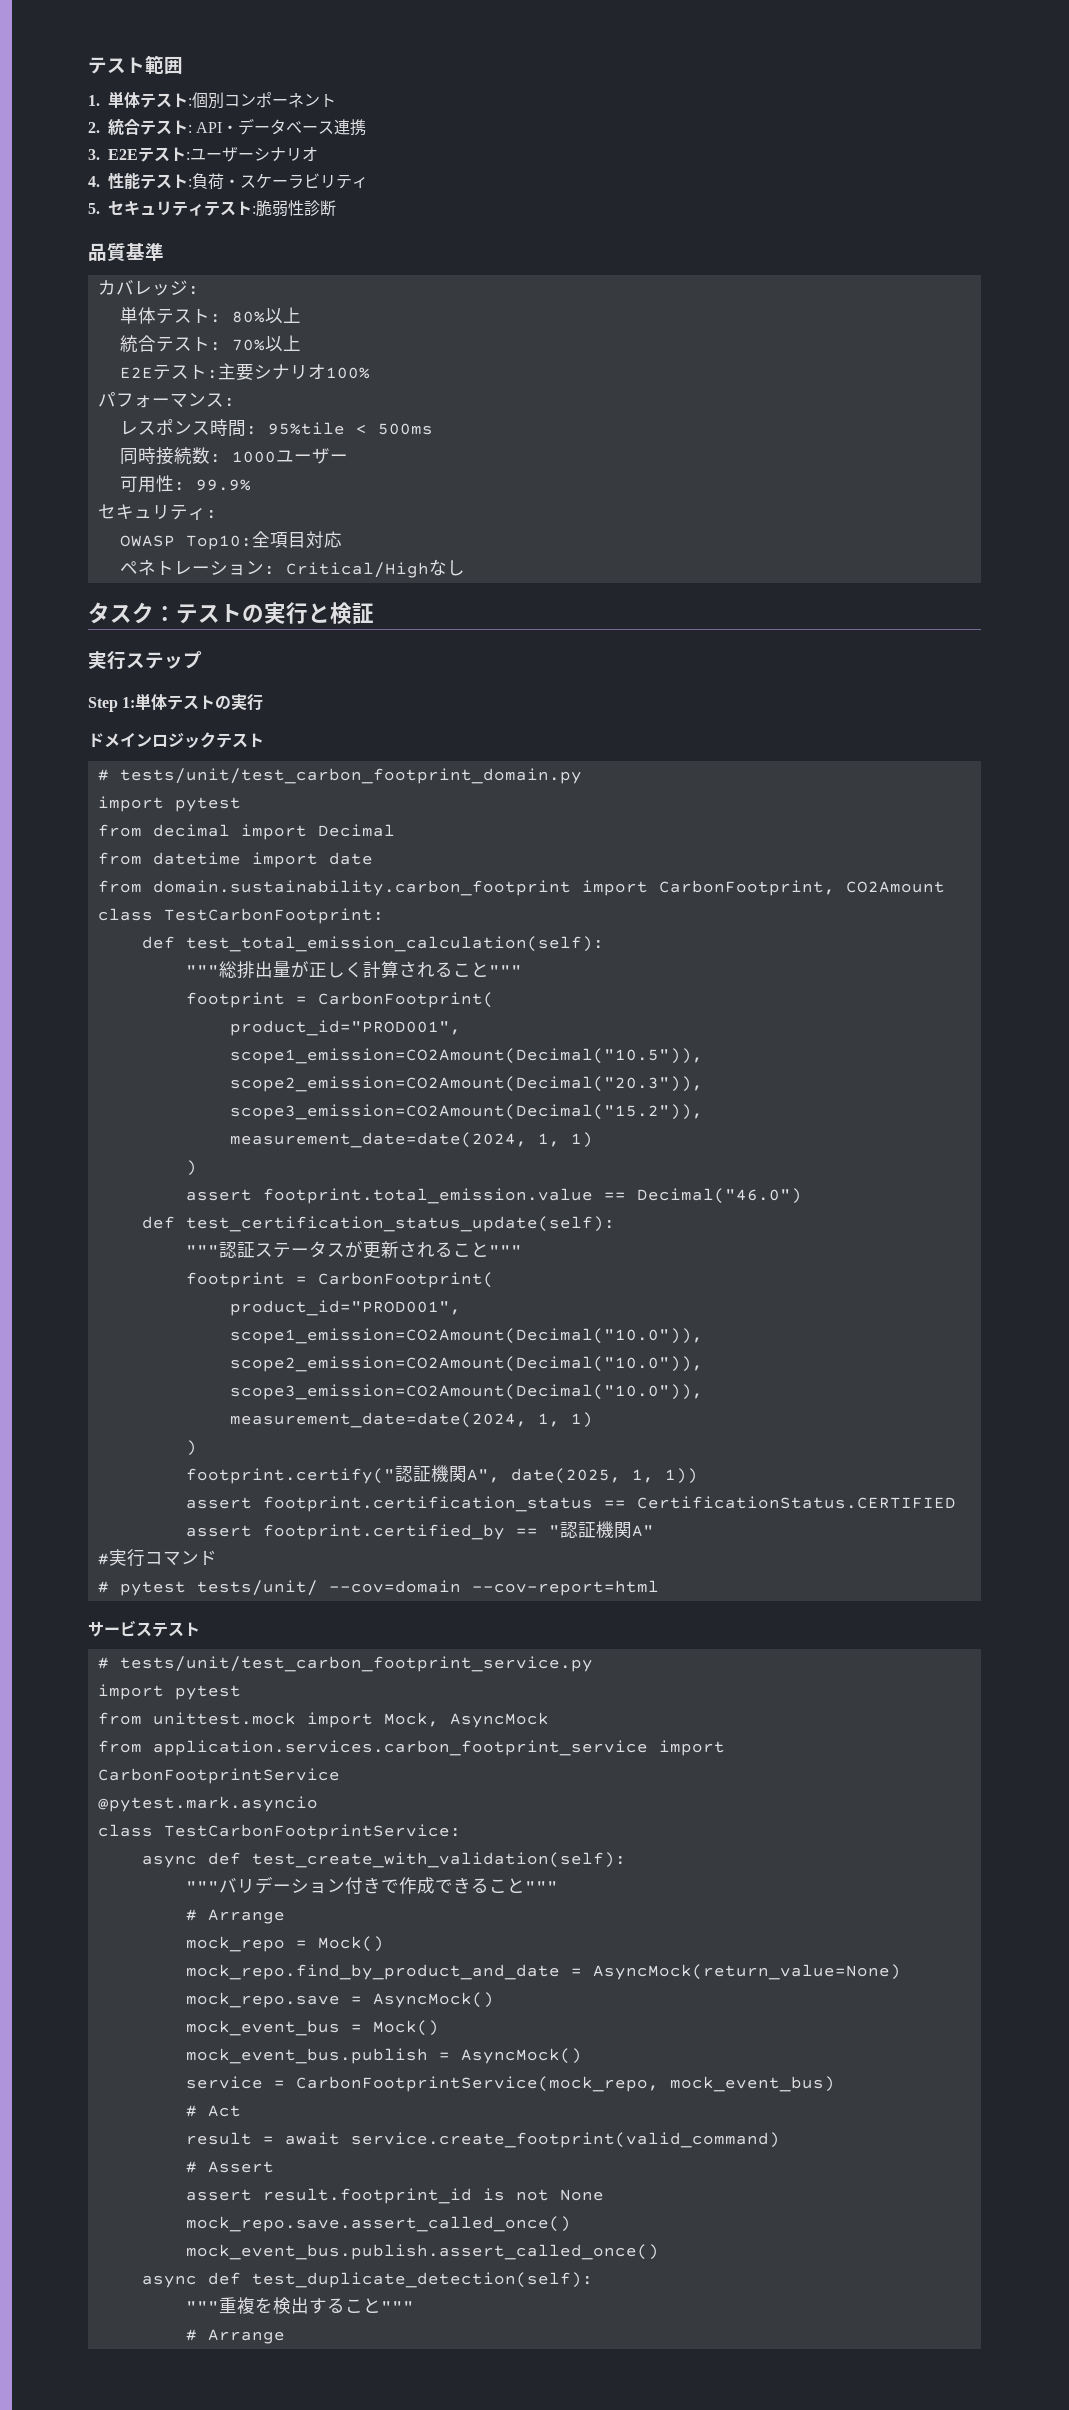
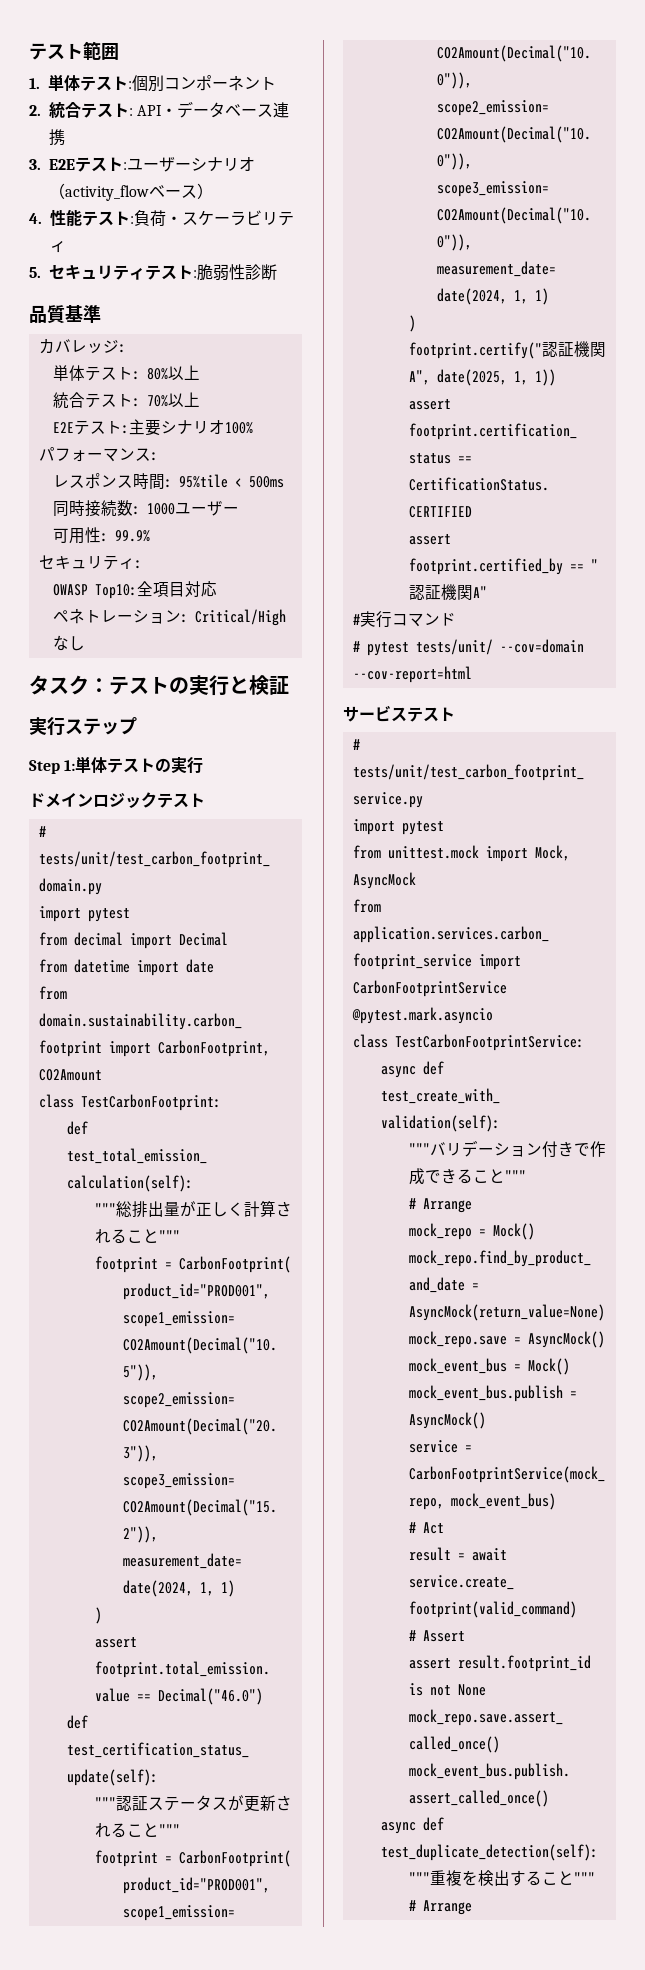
(318, 154) none -> [49,183,213,201] （activity_flowベース）

